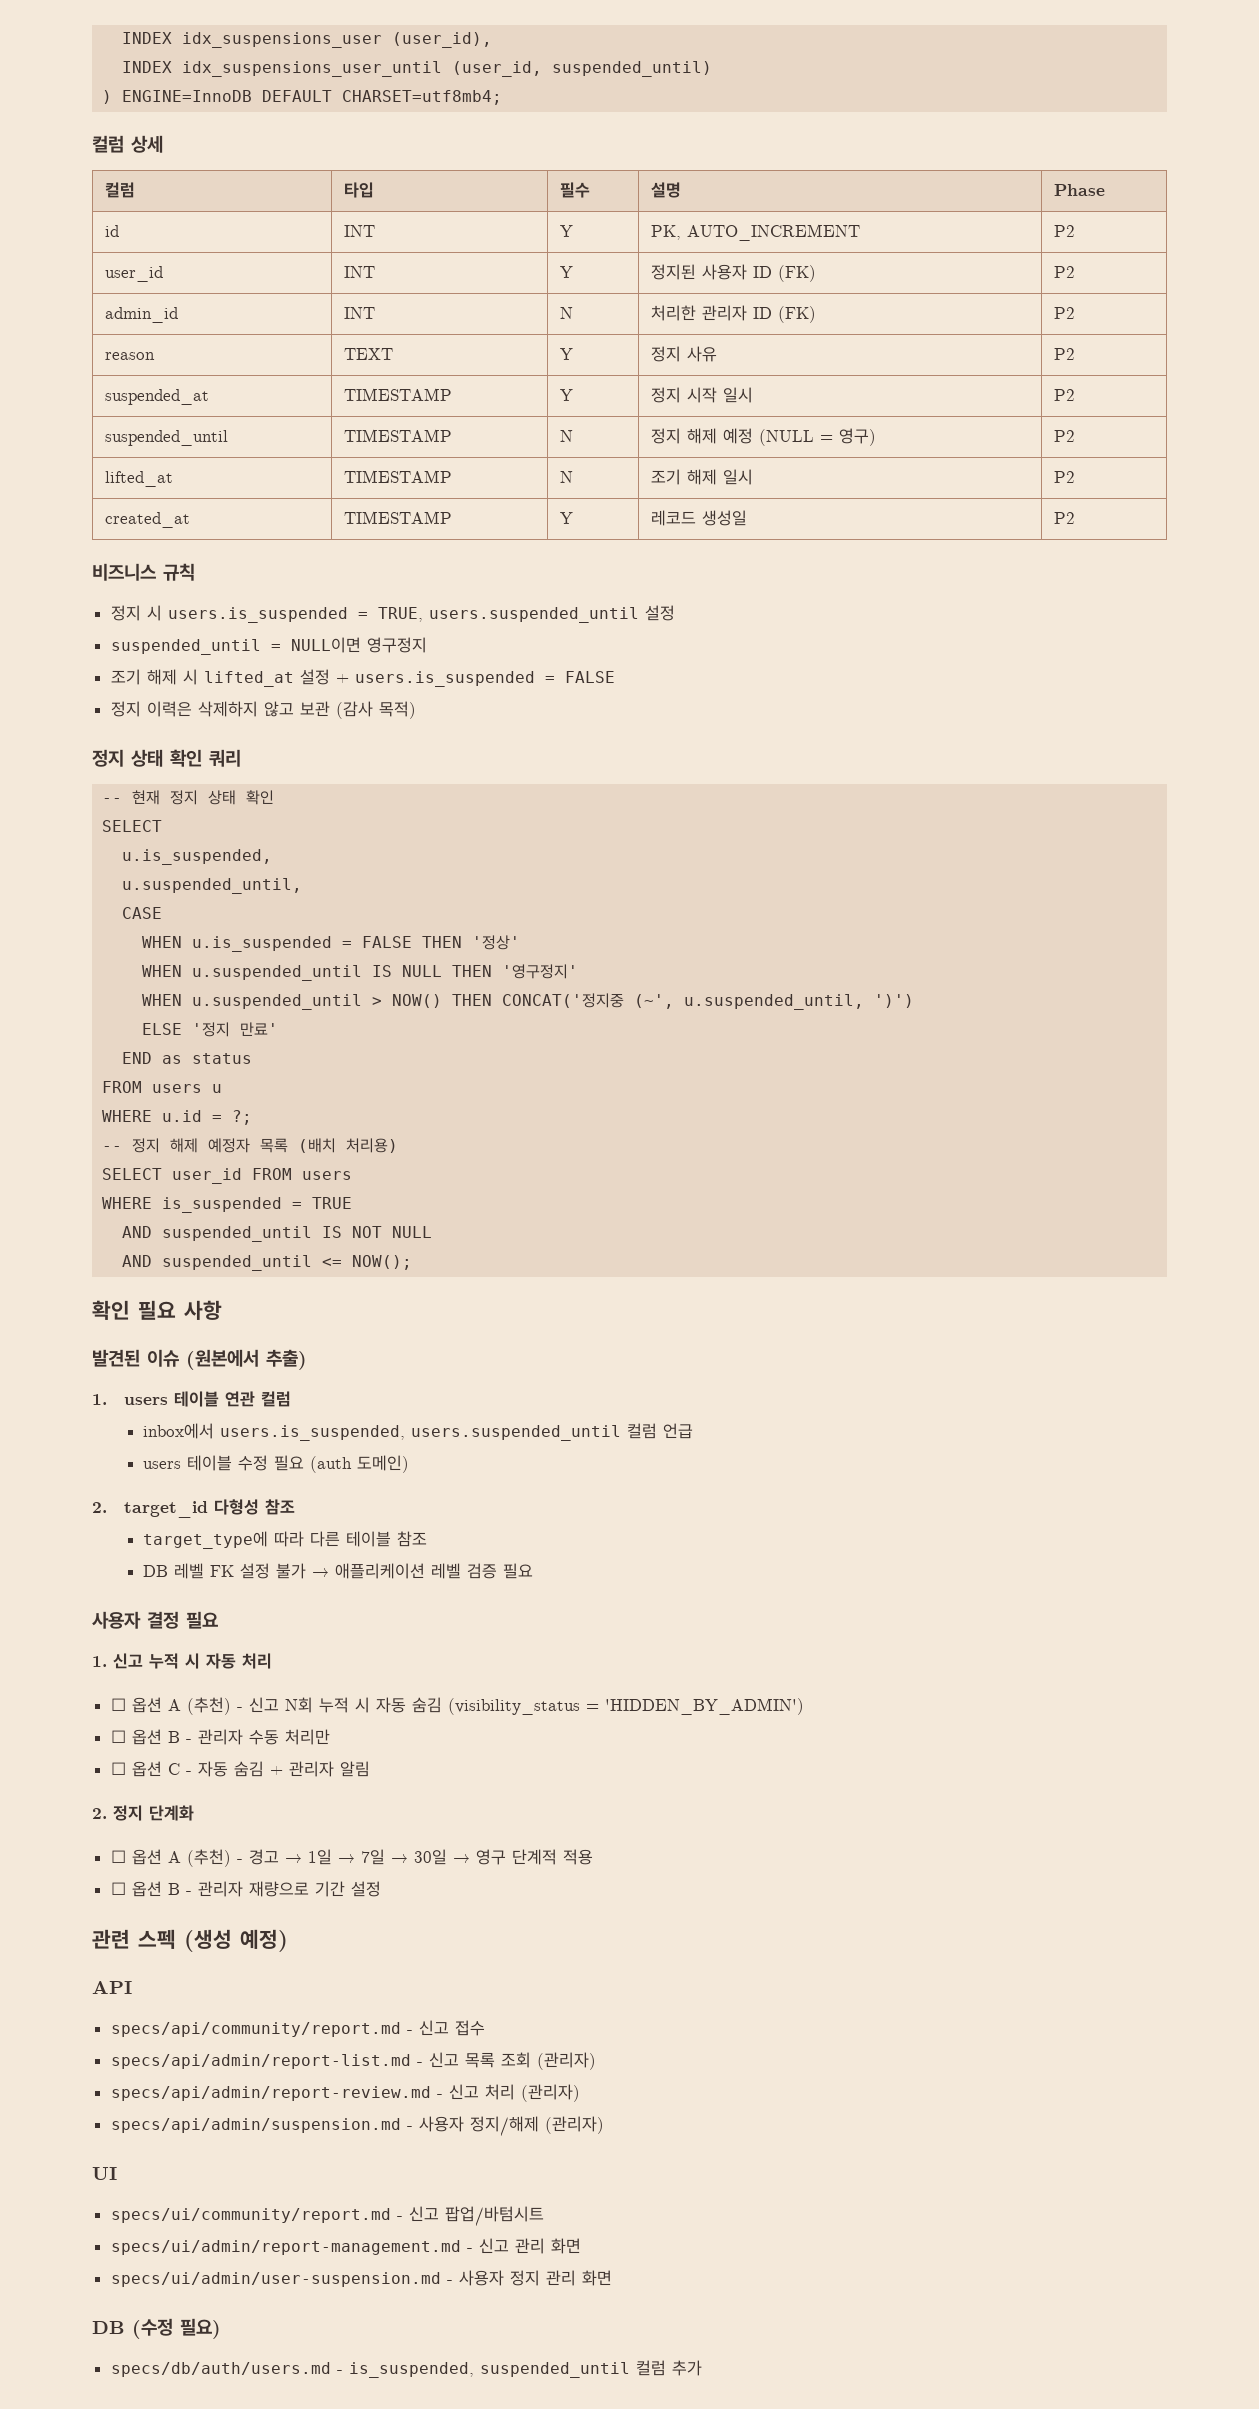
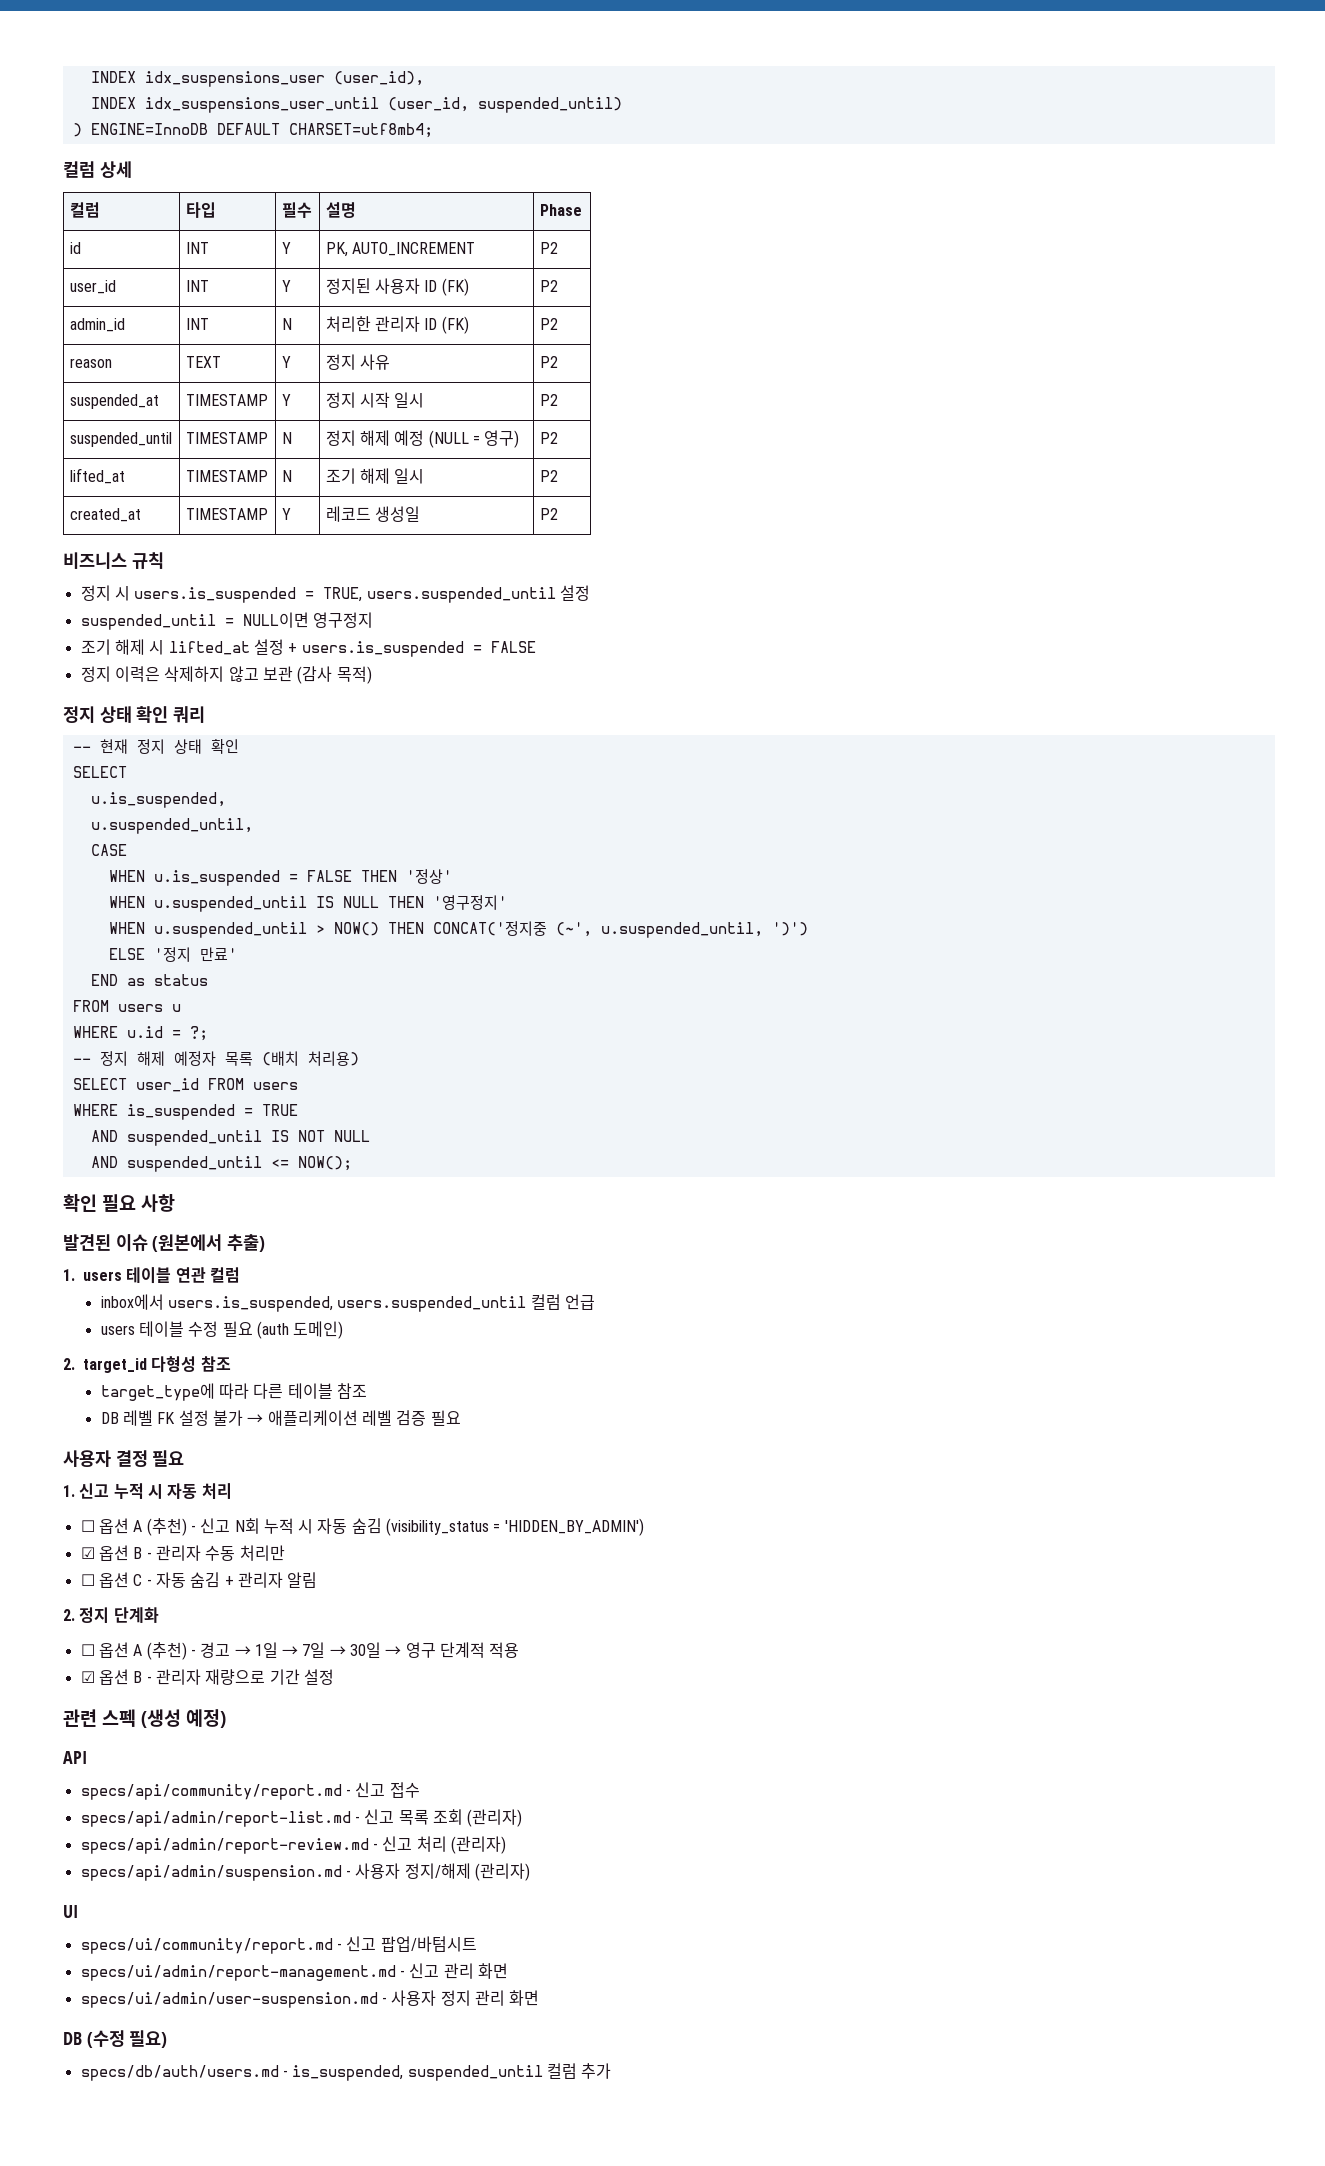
[110,1730,126,1743] ☐ -> [80,1547,95,1559] ☑
[110,1882,126,1895] ☐ -> [80,1671,95,1683] ☑

